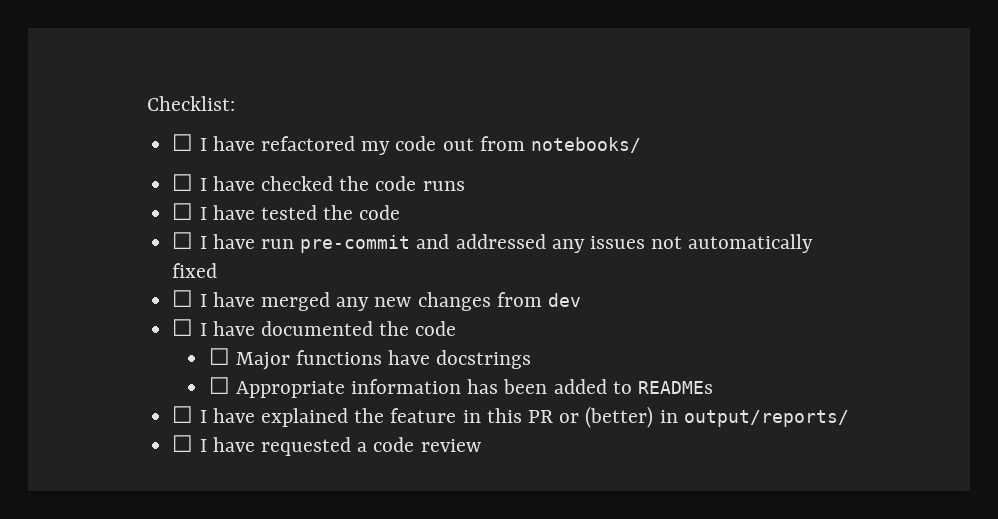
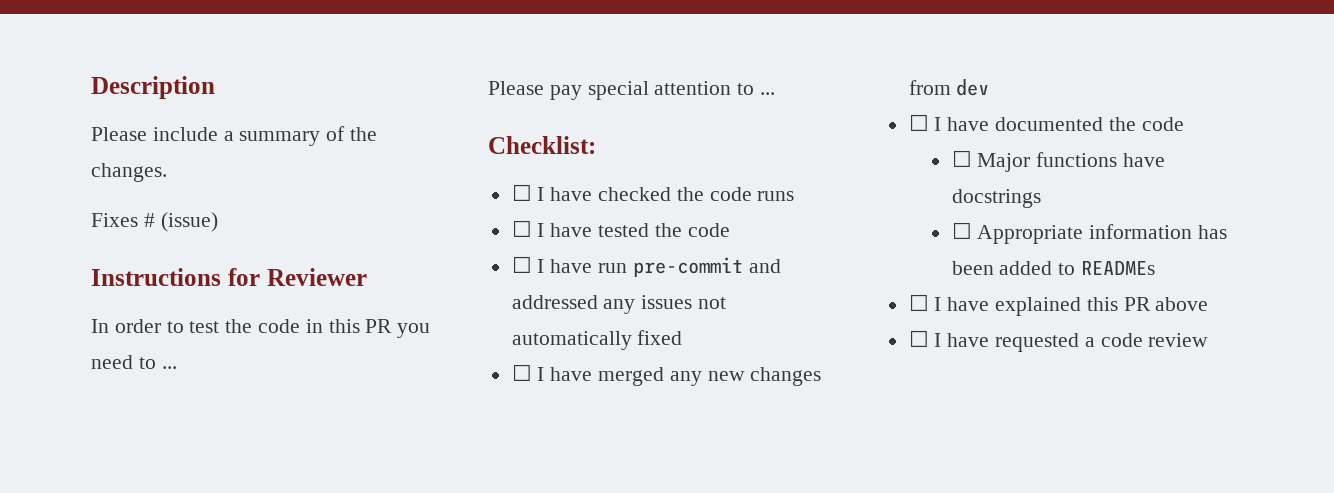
[147,96,235,111] [172,134,641,155] Checklist: // ☐ I have refactored my code out from notebooks/ -> [91,76,215,99] [91,126,378,146] [91,163,167,182] [91,212,218,232] [91,268,367,286] [91,319,431,338] [91,355,177,369] [488,81,776,100] [488,136,596,154] Description // Please include a summary of the changes. // Fixes # (issue) // Instructions for Reviewer // In order to test the code in this PR you need to ... // Please pay special attention to ... // Checklist:
[354,406,849,428] the feature in this PR or (better) in output/reports/ -> [1086,297,1209,311] this PR above

